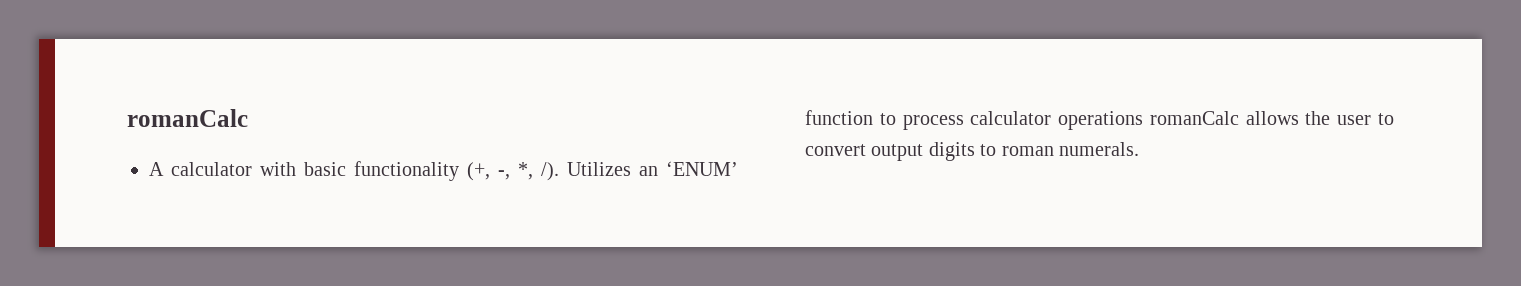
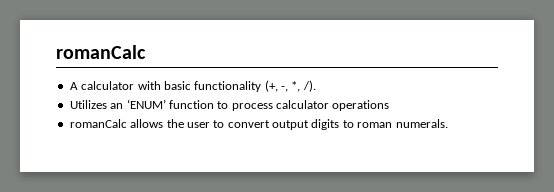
(559, 171) none -> (316, 86) //
(1144, 120) none -> (390, 105) //

